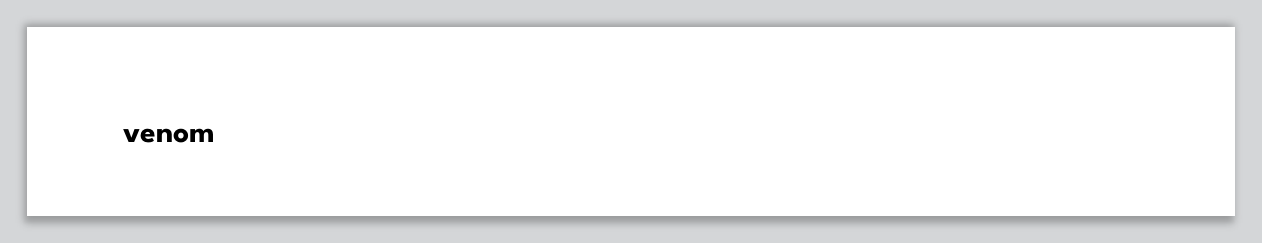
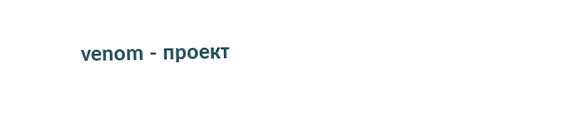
(214, 135) none -> [148,47,230,63] - проект

